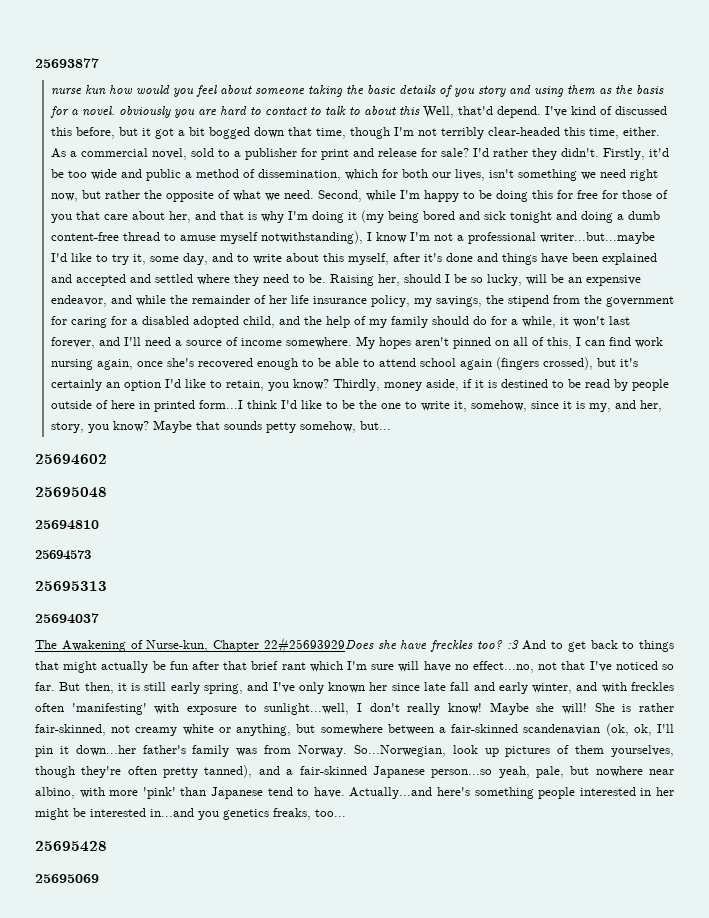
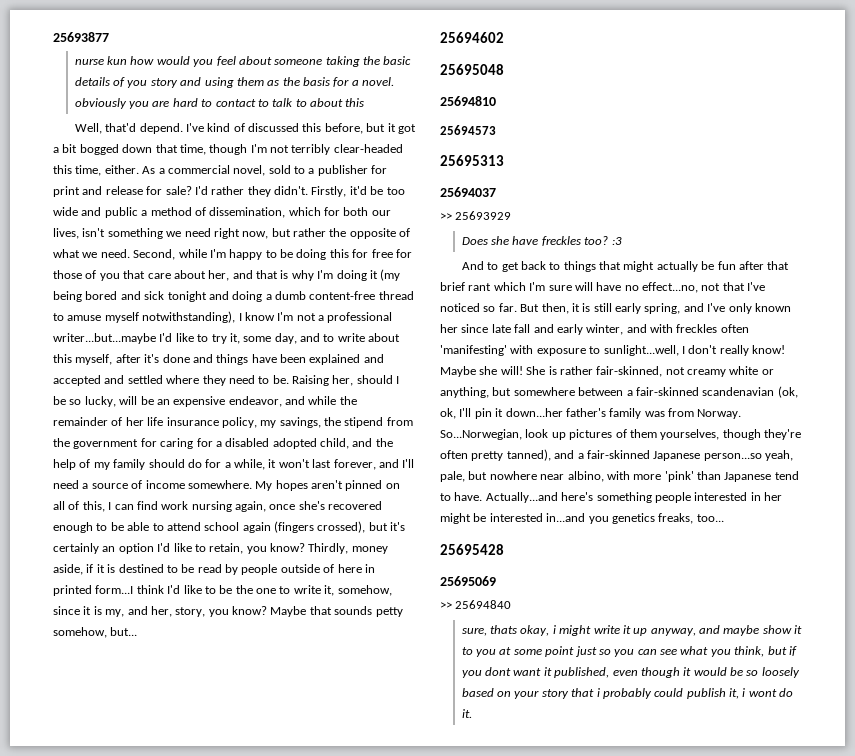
(420, 110) none -> (365, 102) //
[35,637,374,654] The Awakening of Nurse-kun, Chapter 22#25693929Does -> [440,211,512,220] [461,237,488,245] >> 25693929 // Does
(519, 644) none -> (622, 241) //
(99, 878) none -> [440,600,512,609] [461,625,803,636] [461,646,797,657] [461,667,800,678] [461,688,794,699] [461,709,472,718] // >> 25694840 // sure, thats okay, i might write it up anyway, and maybe show it to you at some point just so you can see what you think, but if you dont want it published, even though it would be so loosely based on your story that i probably could publish it, i wont do it.

